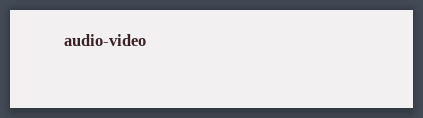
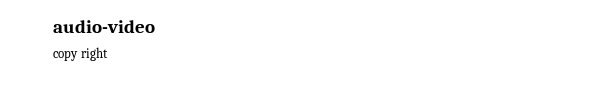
(146, 40) none -> [53,47,108,61] // copy right

